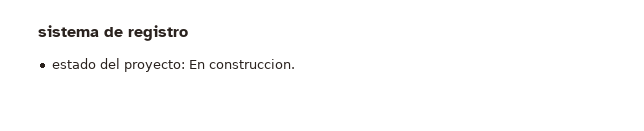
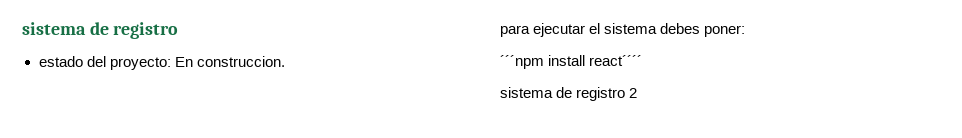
(295, 64) none -> [500,23,746,37] [500,55,643,69] [500,87,638,101] // para ejecutar el sistema debes poner: // ´´´npm install react´´´´ // sistema de registro 2

